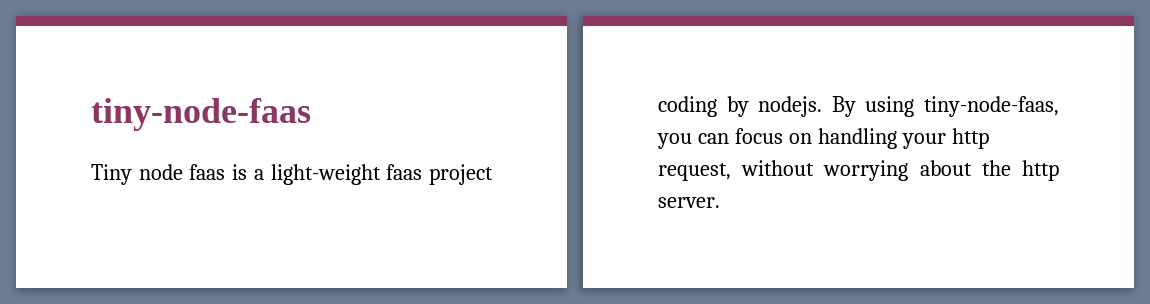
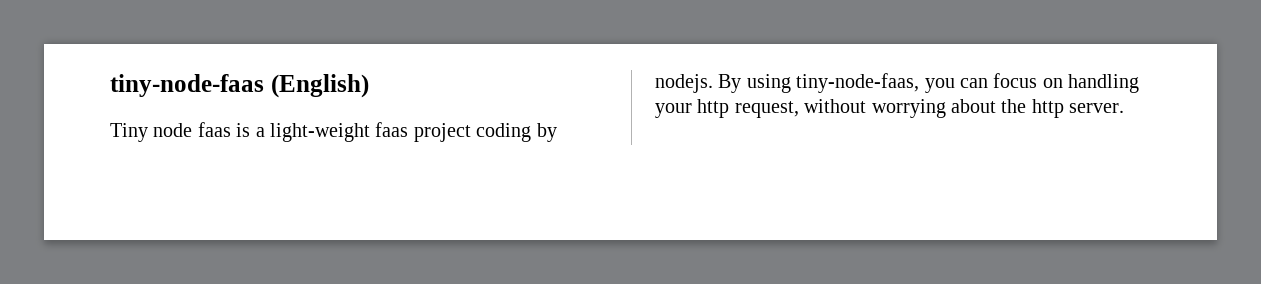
(311, 114) none -> [270,74,369,98] (English)

